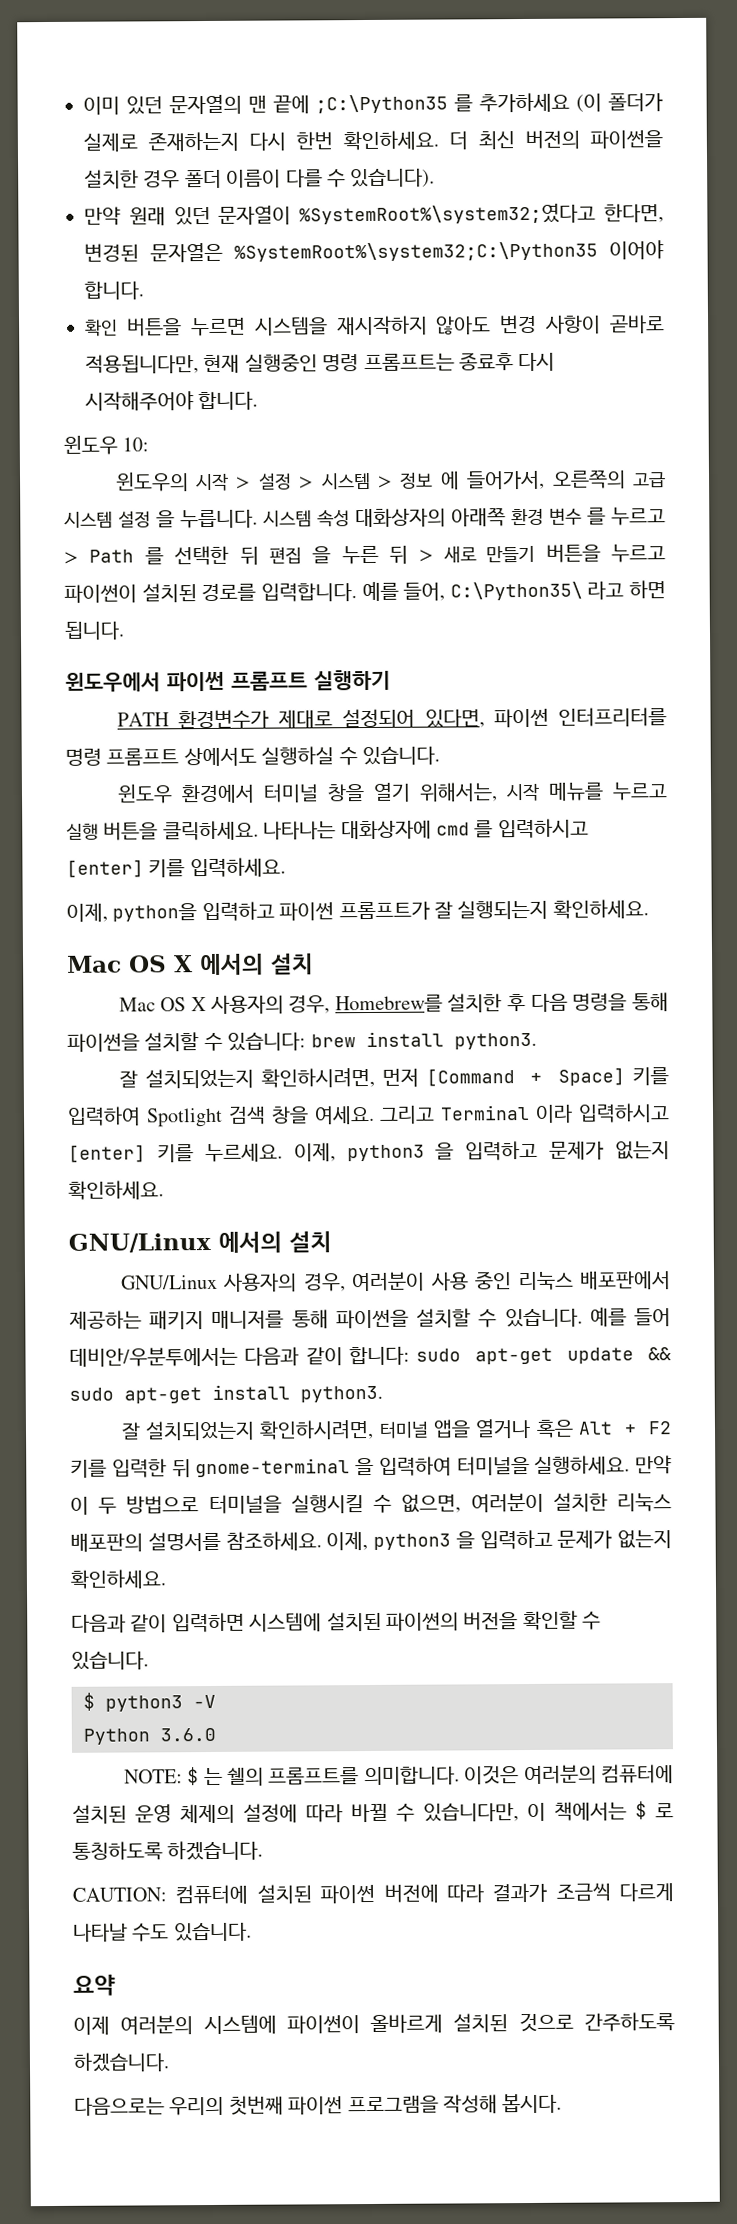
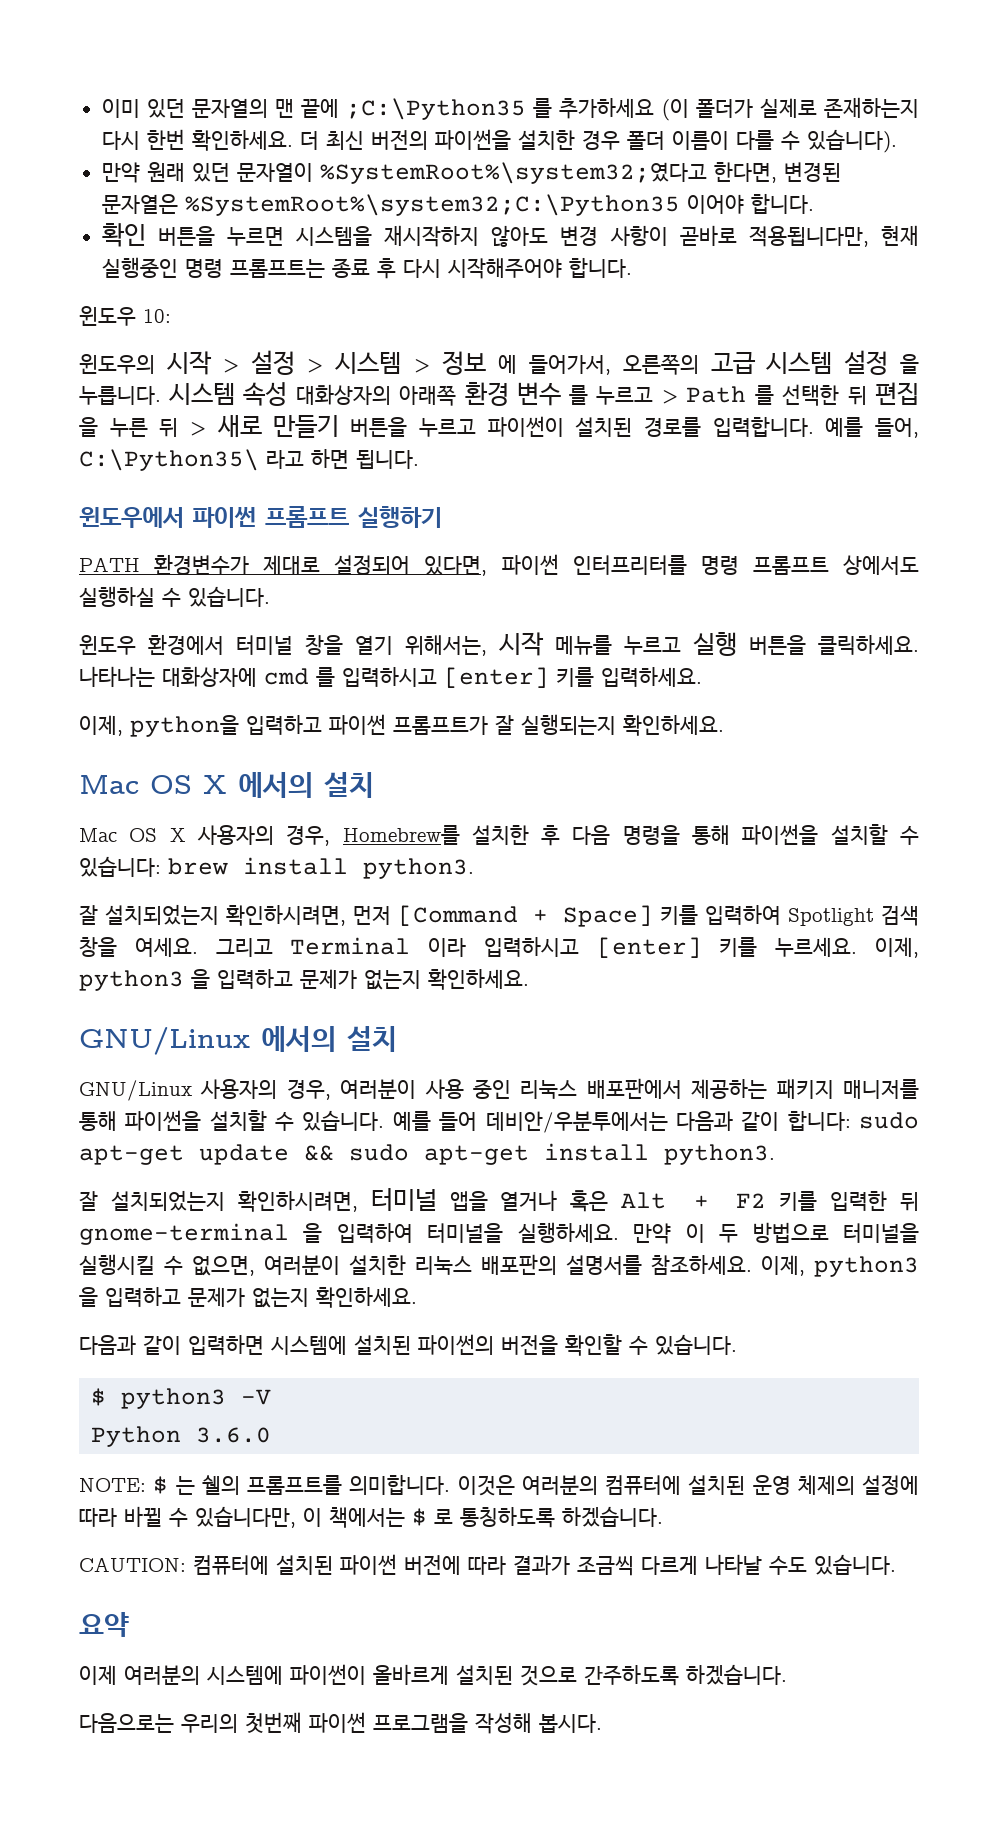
[458,352,514,371] 종료후 -> [331,258,396,279] 종료 후

